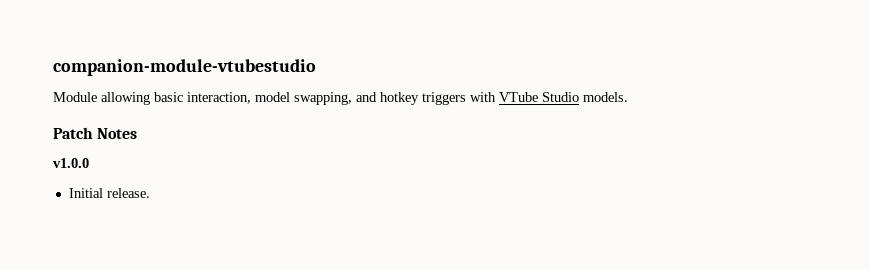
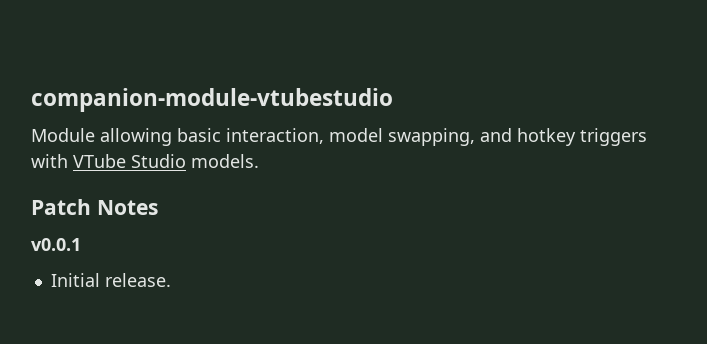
[53,158,89,168] v1.0.0 -> [31,238,81,251] v0.0.1

